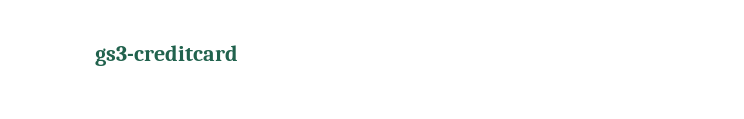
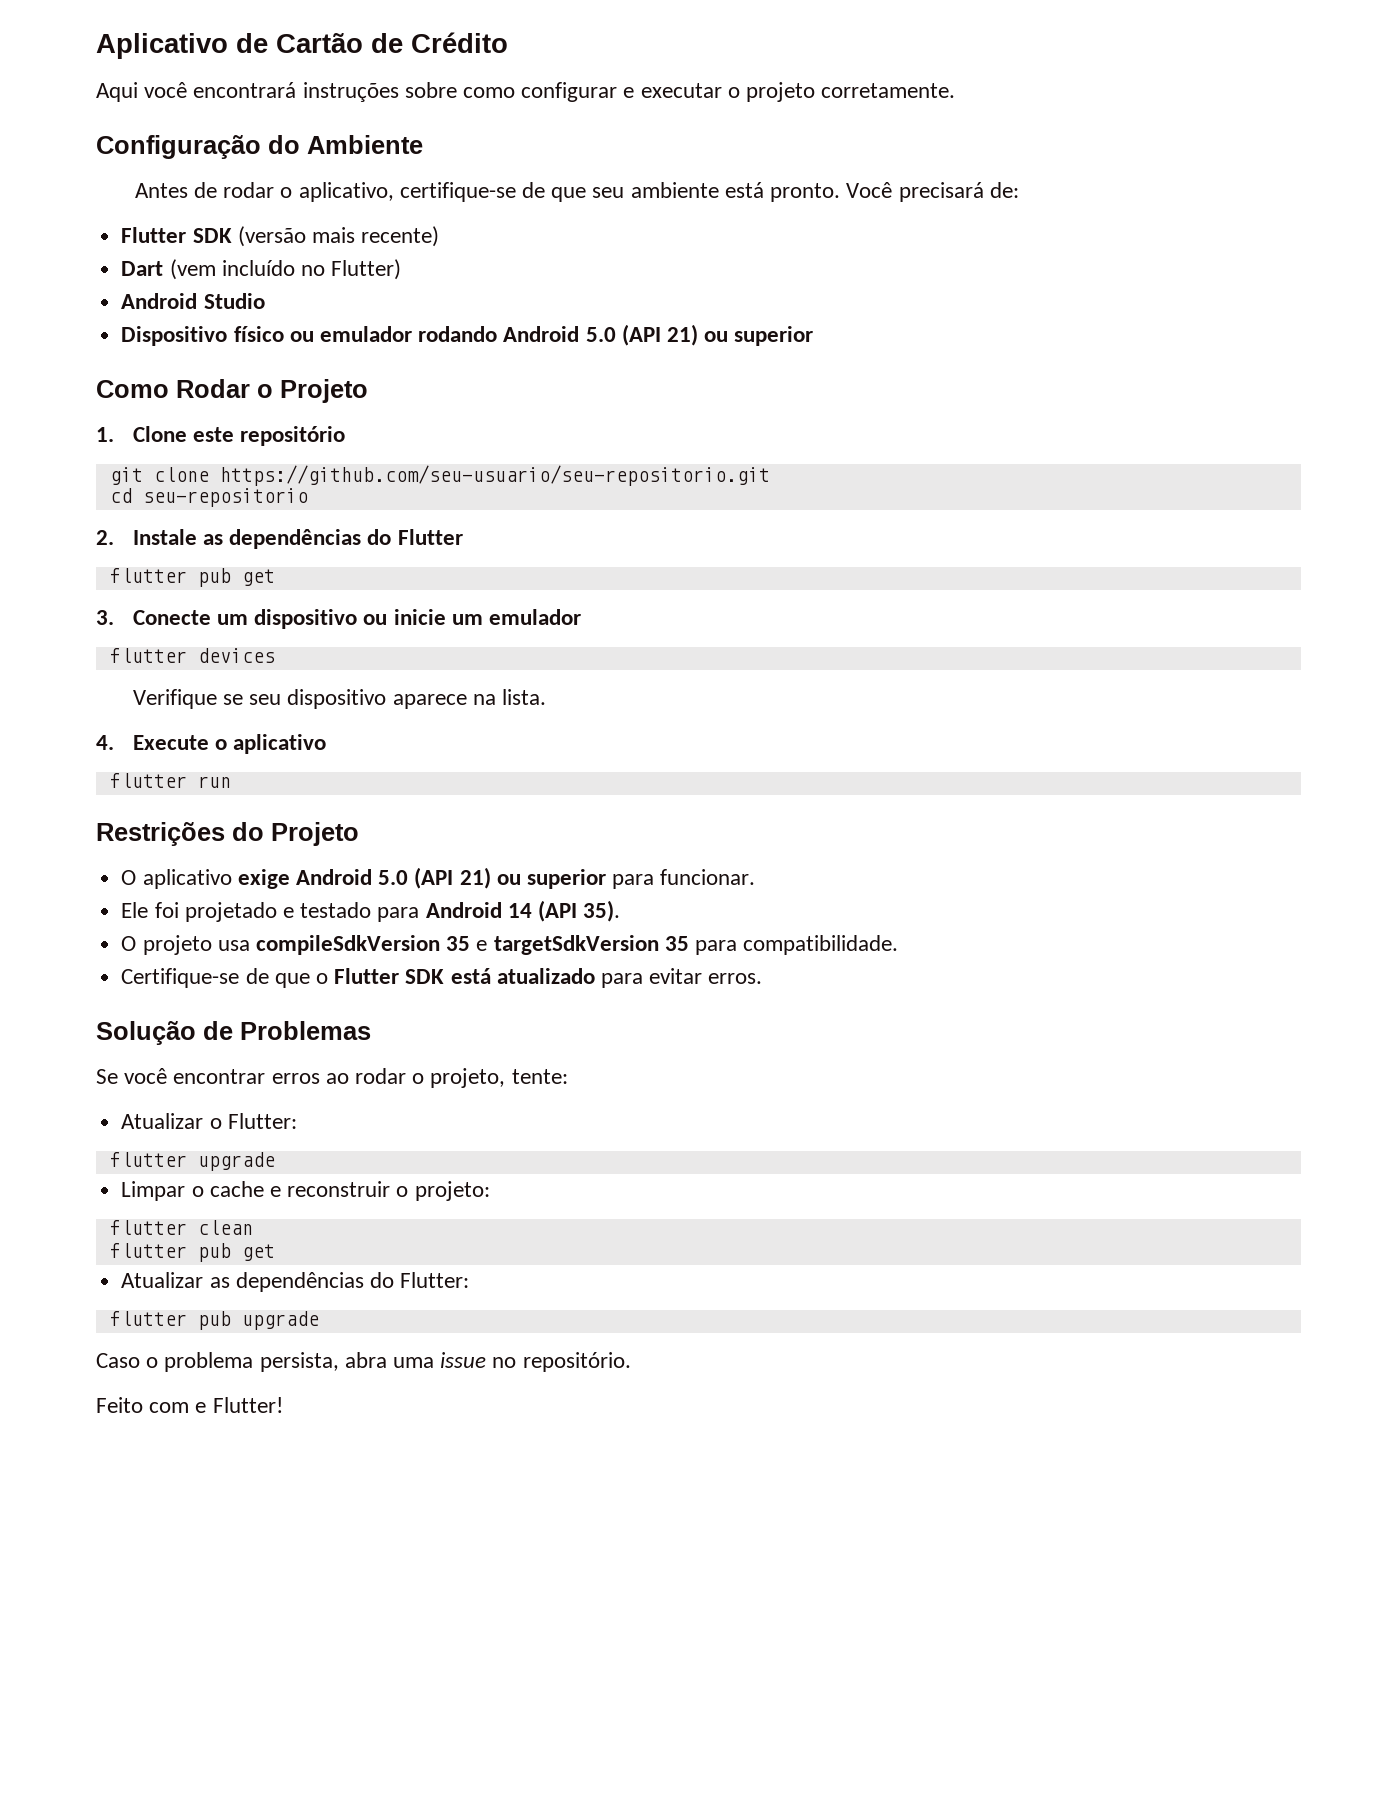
[95,45,238,66] gs3-creditcard -> [96,32,508,59] [96,82,956,102] [96,135,423,159] [134,182,1019,202] [121,226,440,247] [121,259,402,280] [121,293,265,309] [121,324,814,346] [96,379,368,403] [96,426,346,446] [109,465,770,486] [109,488,308,507] [96,529,463,549] [109,568,275,587] [96,609,581,629] [109,648,275,663] [132,689,546,709] [96,734,327,754] [109,773,231,788] [96,822,359,846] [121,867,756,889] [121,900,621,922] [121,935,899,955] [121,968,763,988] [96,1021,371,1045] [96,1068,568,1088] [121,1113,297,1129] [109,1152,275,1171] [121,1181,490,1201] [109,1220,253,1235] [109,1243,275,1262] [121,1272,470,1292] [109,1311,319,1330] [96,1352,631,1372] [96,1397,283,1413] Aplicativo de Cartão de Crédito // Aqui você encontrará instruções sobre como configurar e executar o projeto corretamente. // Configuração do Ambiente // Antes de rodar o aplicativo, certifique-se de que seu ambiente está pronto. Você precisará de: // Flutter SDK (versão mais recente) // Dart (vem incluído no Flutter) // Android Studio // Dispositivo físico ou emulador rodando Android 5.0 (API 21) ou superior // Como Rodar o Projeto // 1. Clone este repositório // git clone https://github.com/seu-usuario/seu-repositorio.git // cd seu-repositorio // 2. Instale as dependências do Flutter // flutter pub get // 3. Conecte um dispositivo ou inicie um emulador // flutter devices // Verifique se seu dispositivo aparece na lista. // 4. Execute o aplicativo // flutter run // Restrições do Projeto // O aplicativo exige Android 5.0 (API 21) ou superior para funcionar. // Ele foi projetado e testado para Android 14 (API 35). // O projeto usa compileSdkVersion 35 e targetSdkVersion 35 para compatibilidade. // Certifique-se de que o Flutter SDK está atualizado para evitar erros. // Solução de Problemas // Se você encontrar erros ao rodar o projeto, tente: // Atualizar o Flutter: // flutter upgrade // Limpar o cache e reconstruir o projeto: // flutter clean // flutter pub get // Atualizar as dependências do Flutter: // flutter pub upgrade // Caso o problema persista, abra uma issue no repositório. // Feito com e Flutter!

